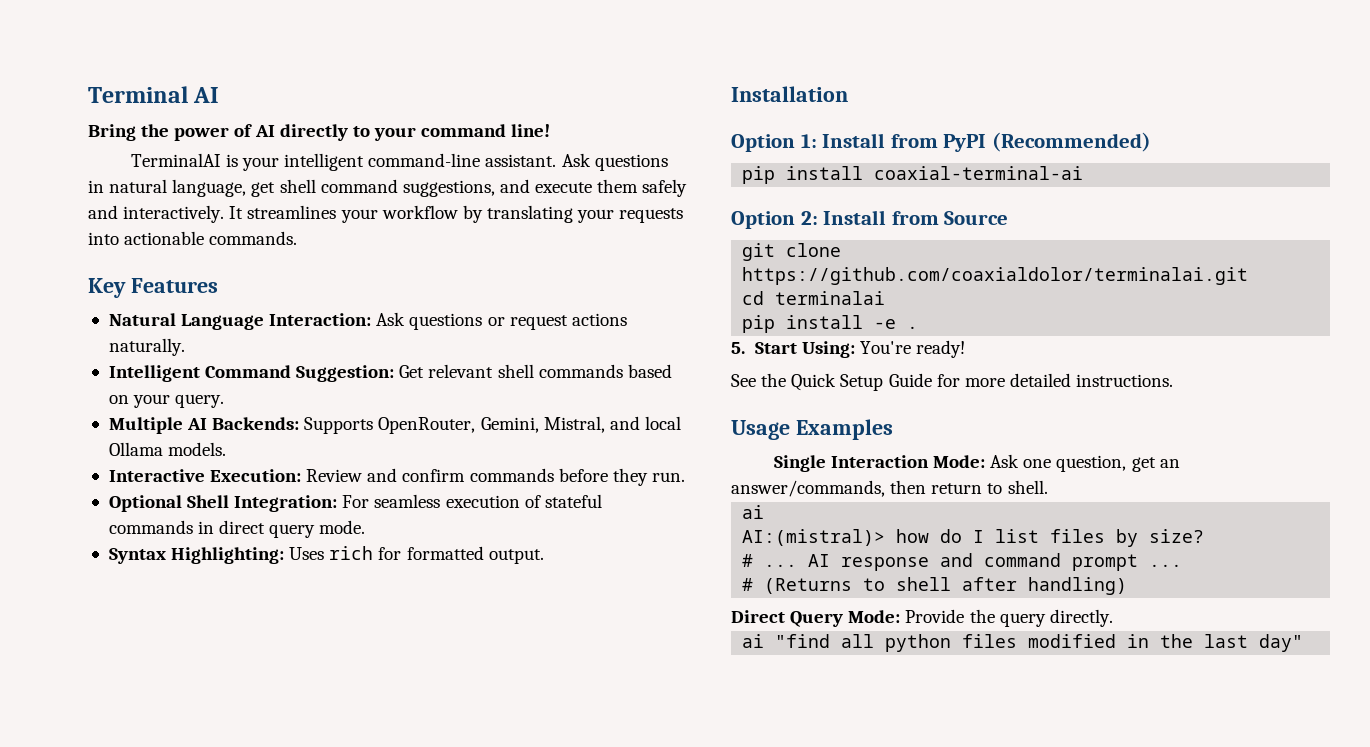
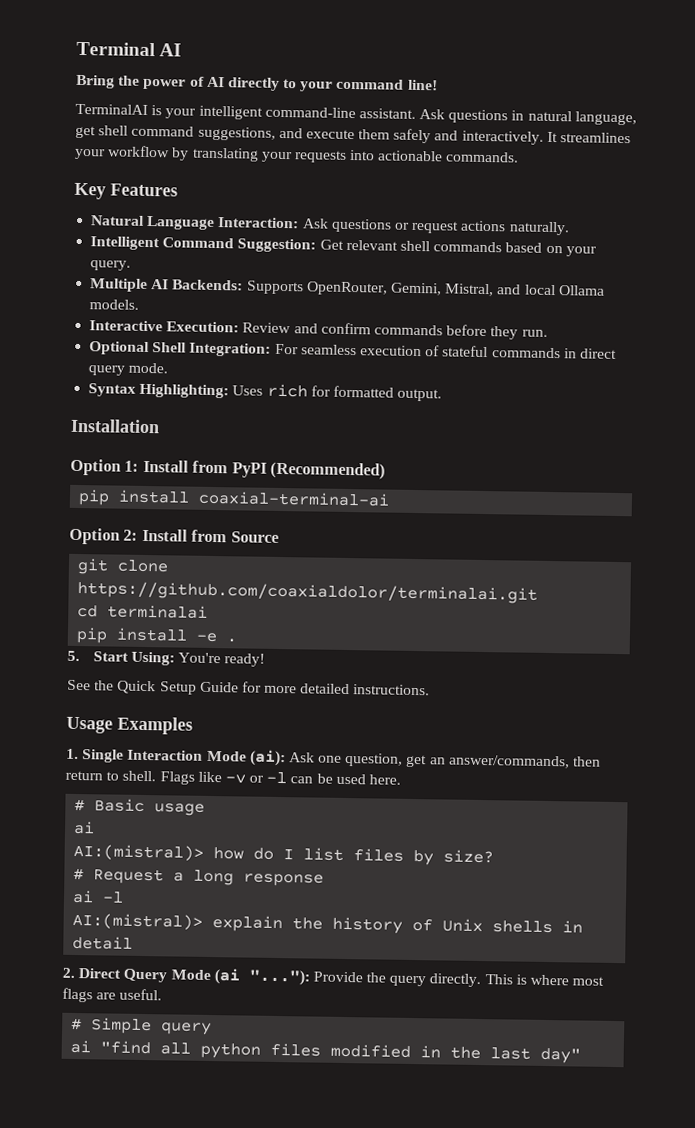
(893, 429) none -> [66,748,79,760] 1.
[933,455,986,468] Mode: -> [206,749,286,767] Mode (ai):
(1048, 487) none -> [159,771,402,785] [74,798,206,816] Flags like -v or -l can be used here. // # Basic usage
[764,553,1183,571] [742,577,1128,595] [731,609,1113,627] ... AI response and command prompt ... // # (Returns to shell after handling) // Direct Query Mode: Provide the query directly. -> [93,868,325,887] [72,889,125,904] [72,912,584,934] [72,935,134,950] [62,967,605,988] [62,987,163,1003] [71,1017,213,1036] Request a long response // ai -l // AI:(mistral)> explain the history of Unix shells in detail // 2. Direct Query Mode (ai "..."): Provide the query directly. This is where most flags are useful. // # Simple query

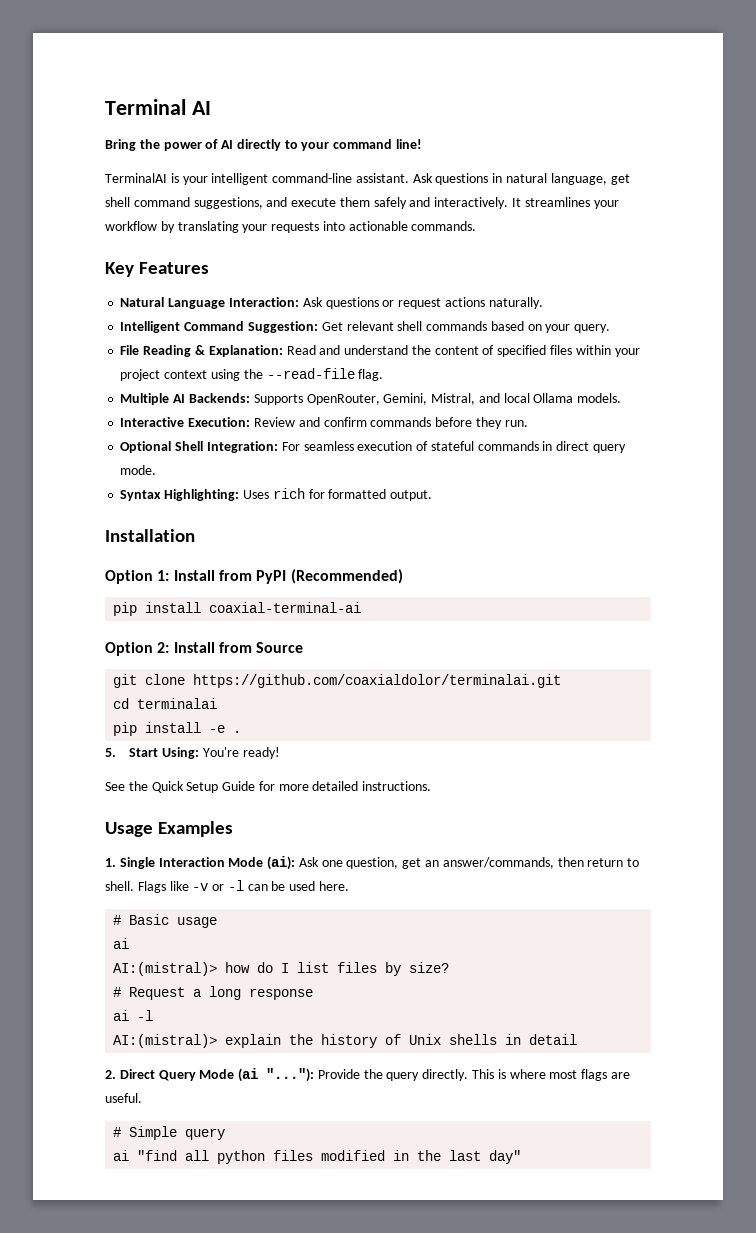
(132, 265) none -> [120,345,640,357] [120,368,384,381] // File Reading & Explanation: Read and understand the content of specified files within your project context using the --read-file flag.

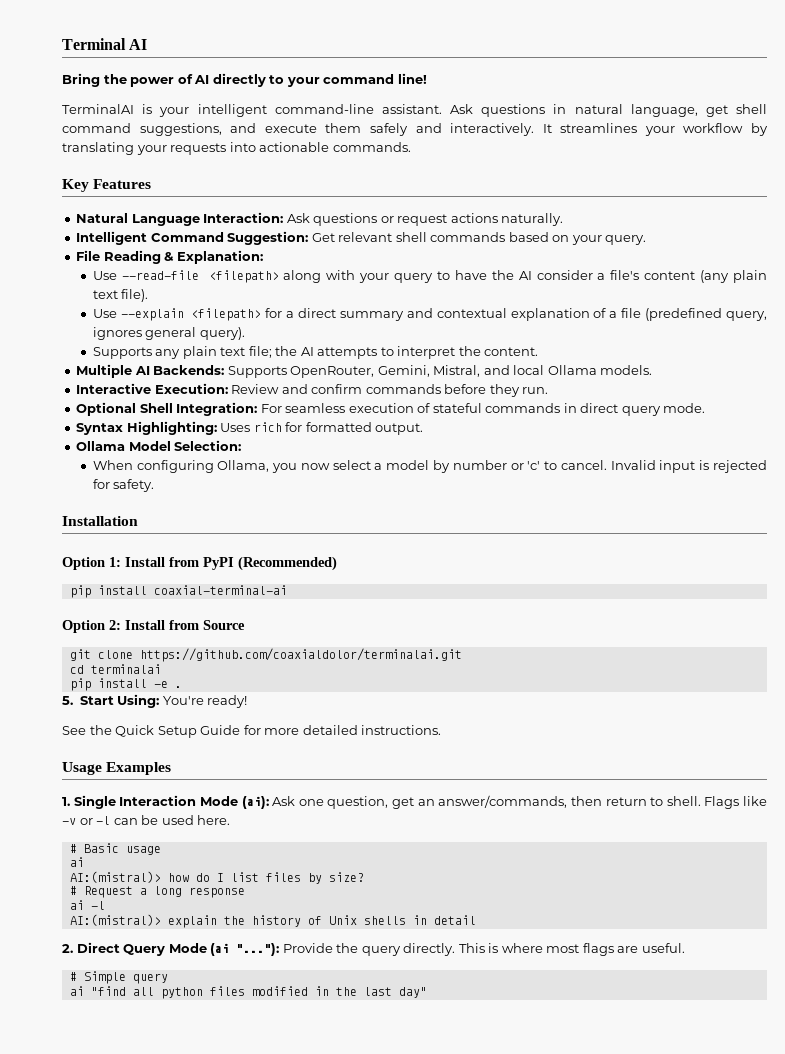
[286,345,640,357] [120,368,384,381] Read and understand the content of specified files within your project context using the --read-file flag. -> [92,270,767,283] [92,289,149,302] [92,308,767,321] [92,327,245,340] [92,346,539,359] // Use --read-file <filepath> along with your query to have the AI consider a file's content (any plain text file). // Use --explain <filepath> for a direct summary and contextual explanation of a file (predefined query, ignores general query). // Supports any plain text file; the AI attempts to interpret the content.
(433, 495) none -> [76,440,242,451] [92,460,767,473] [92,479,155,492] // Ollama Model Selection: // When configuring Ollama, you now select a model by number or 'c' to cancel. Invalid input is rejected for safety.

